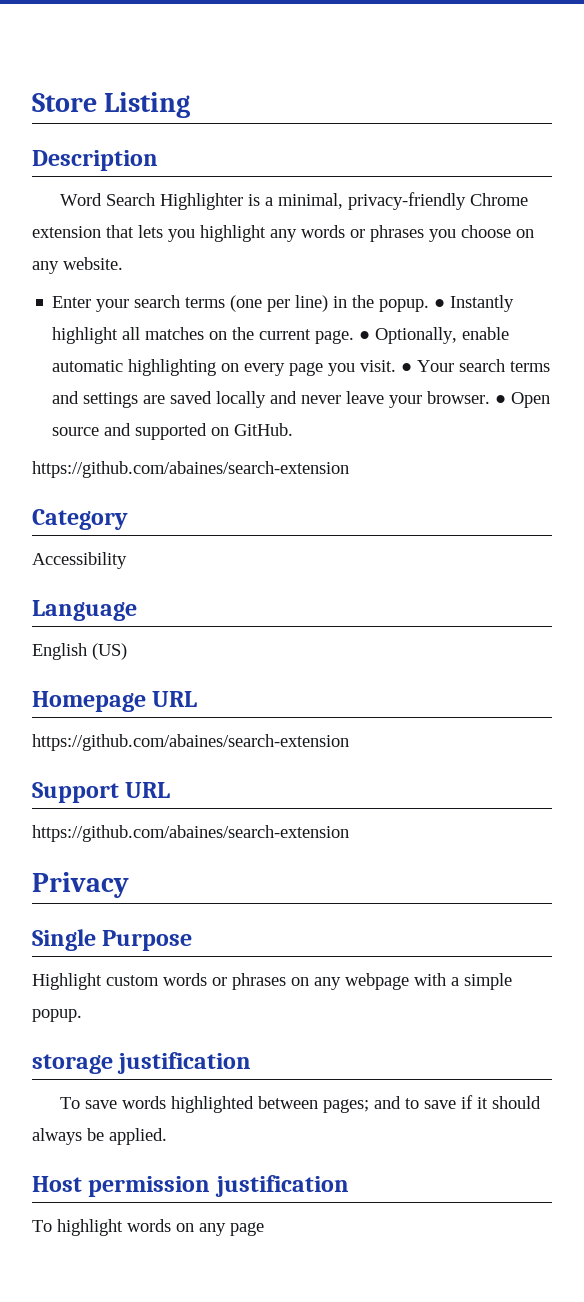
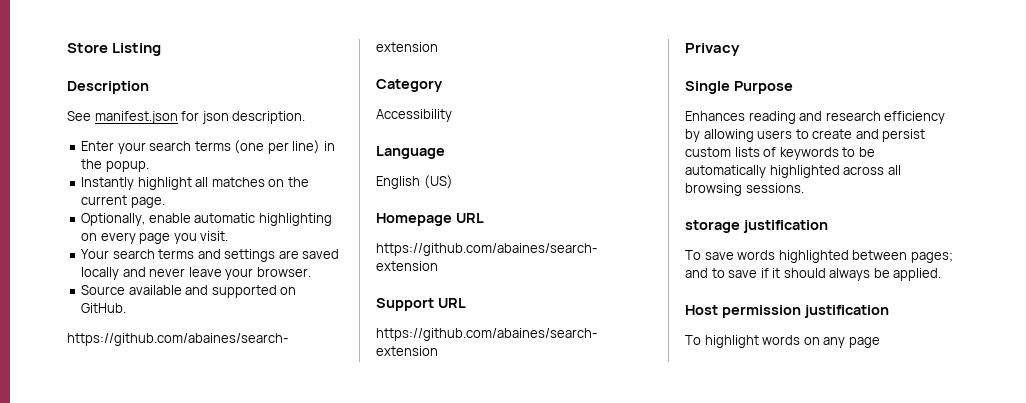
[60,192,529,210] [32,225,534,242] [32,257,123,274] Word Search Highlighter is a minimal, privacy-friendly Chrome extension that lets you highlight any words or phrases you choose on any website. -> [67,111,306,124] See manifest.json for json description.
[434,299,446,308] ● -> (149, 166) //
[359,331,371,340] ● -> (165, 202) //
[401,363,413,372] ● -> (229, 236) //
[495,392,551,408] [52,427,100,436] ● Open source -> [81,285,182,295] // Source available
[32,973,512,990] [32,1009,82,1022] Highlight custom words or phrases on any webpage with a simple popup. -> [685,111,946,124] [685,129,926,142] [685,147,875,160] [685,165,901,178] [685,183,804,196] Enhances reading and research efficiency by allowing users to create and persist custom lists of keywords to be automatically highlighted across all browsing sessions.

